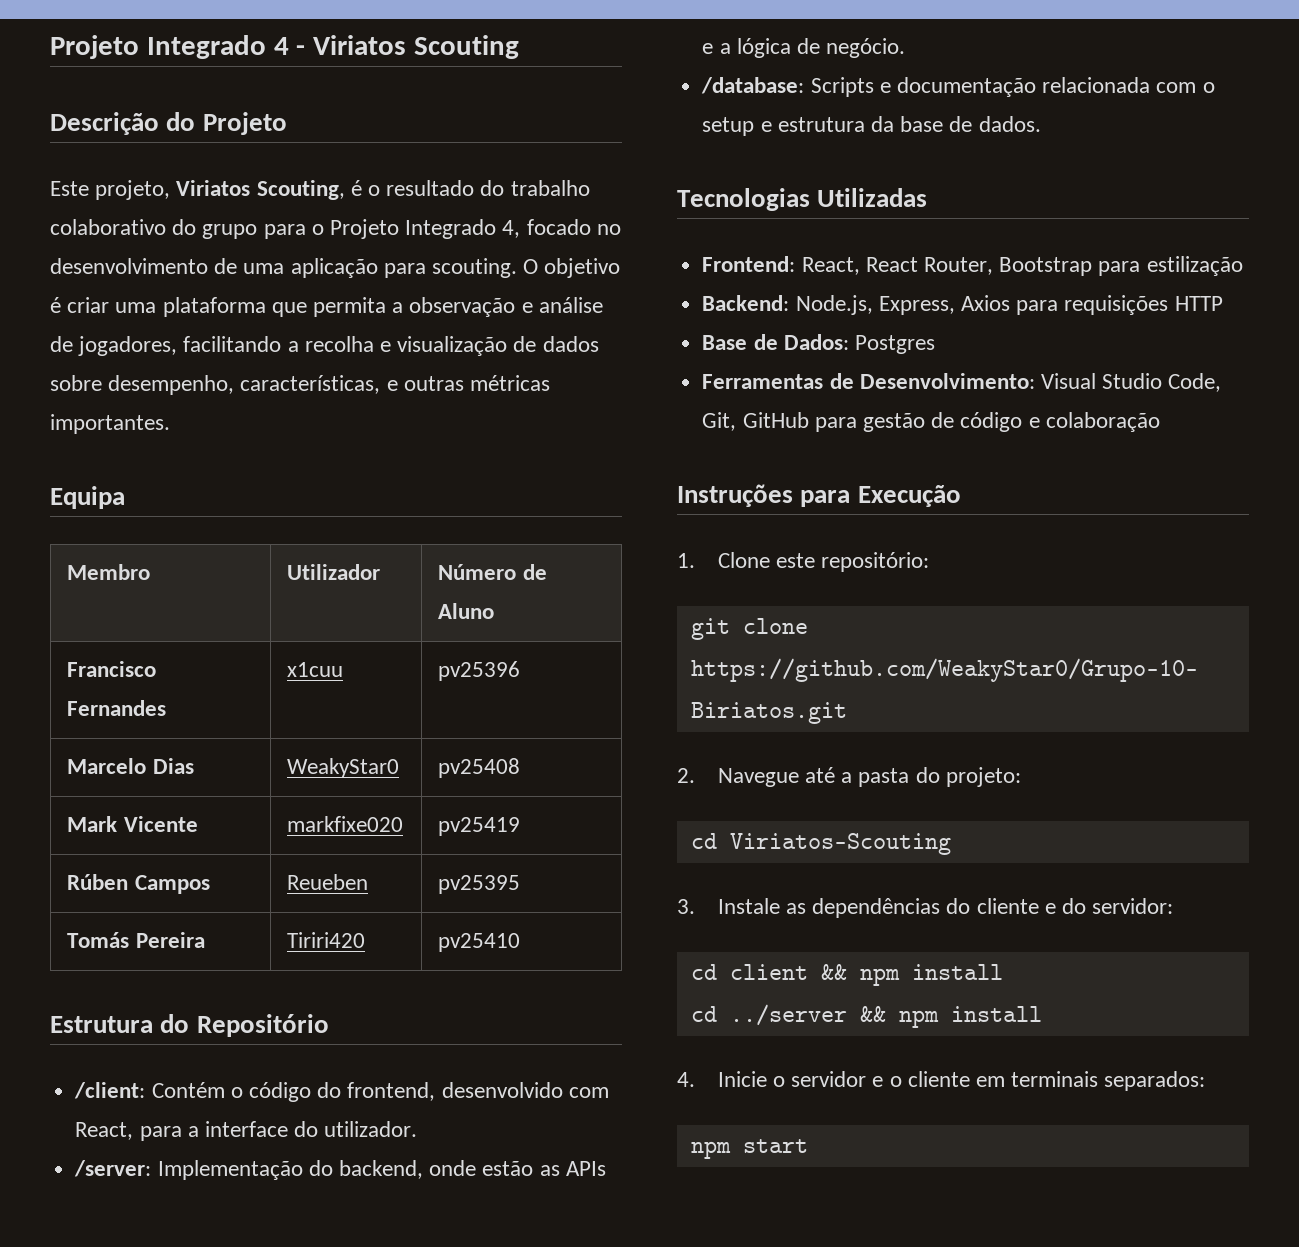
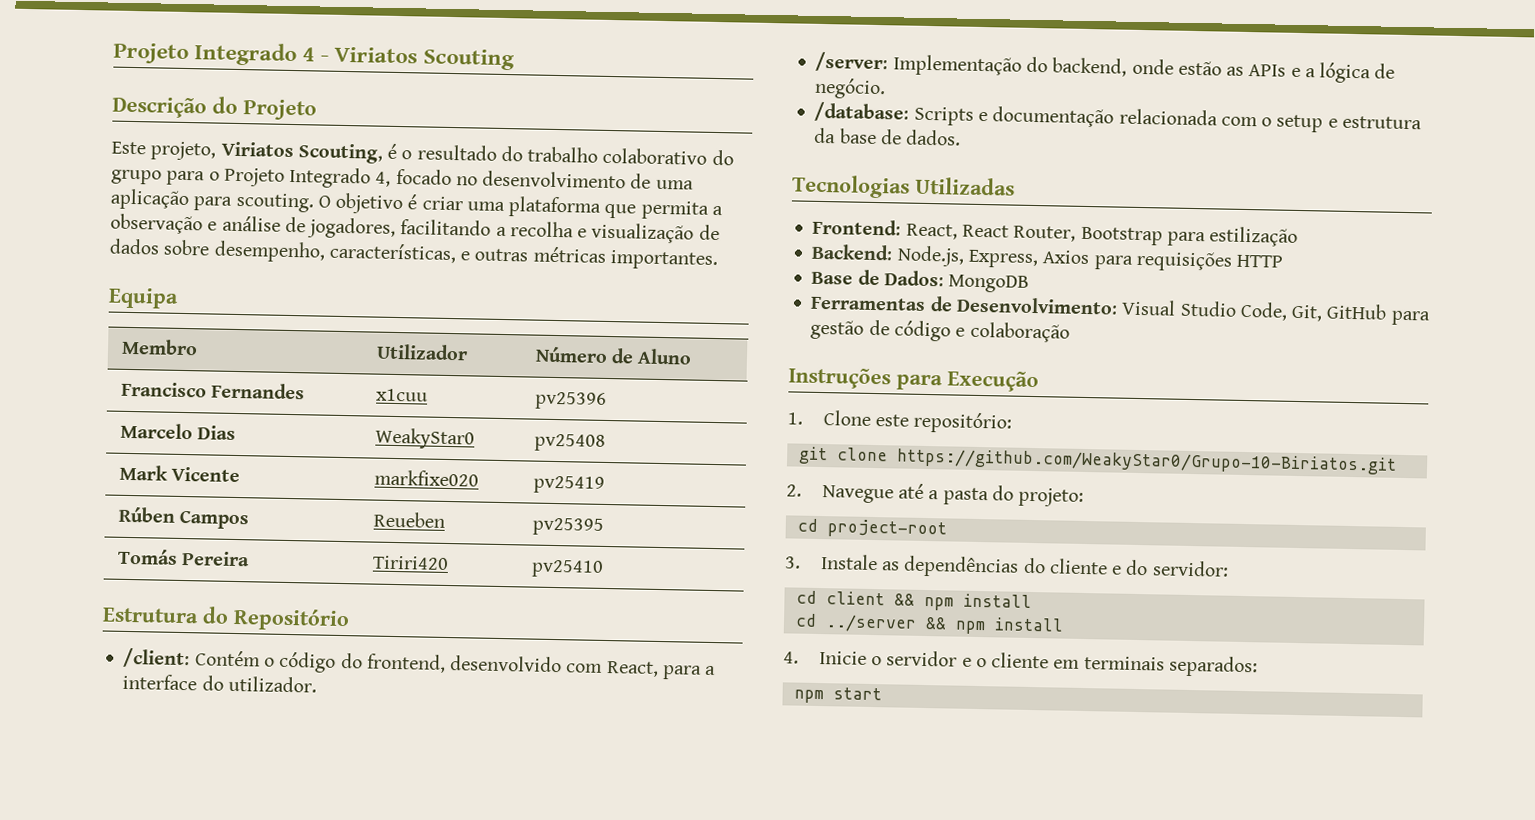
[854,335,935,354] Postgres -> [948,274,1030,293] MongoDB
[729,833,951,855] Viriatos-Scouting -> [826,519,947,539] project-root

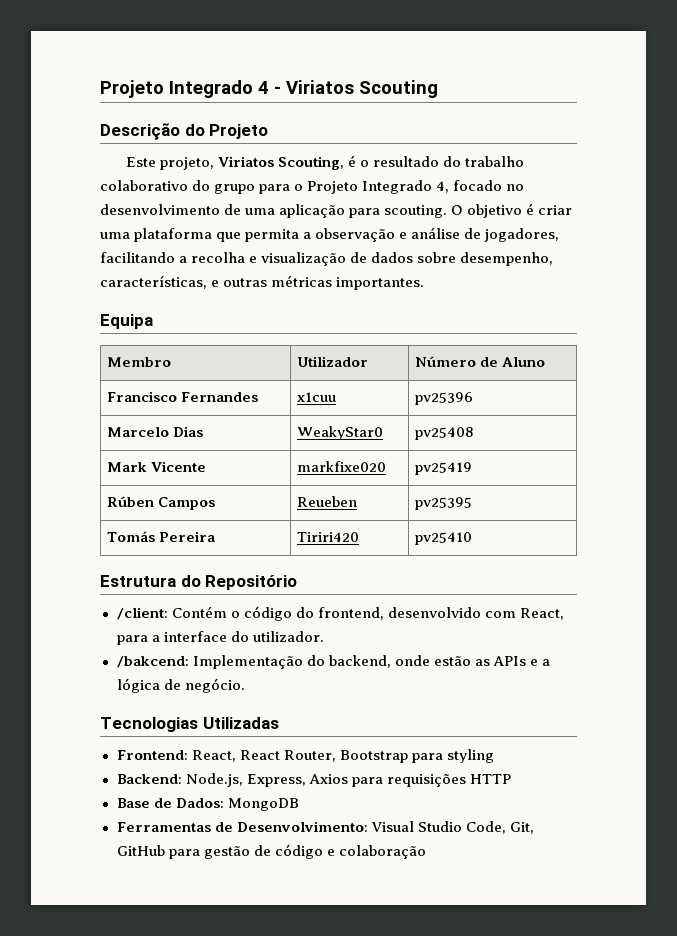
[815,51,889,73] /server: -> [116,656,189,668] /bakcend:
[814,101,1422,133] [814,127,962,146] // /database: Scripts e documentação relacionada com o setup e estrutura da base de dados. -> (245, 685) none
[1209,226,1299,247] estilização -> [446,749,494,763] styling
[788,367,1039,393] [787,410,1013,434] [797,446,1397,475] [786,483,1085,507] [796,518,947,539] [785,554,1229,578] [795,590,1032,611] [794,613,1064,635] [783,650,1258,678] [793,687,882,704] // Instruções para Execução // 1. Clone este repositório: // git clone https://github.com/WeakyStar0/Grupo-10-Biriatos.git // 2. Navegue até a pasta do projeto: // cd project-root // 3. Instale as dependências do cliente e do servidor: // cd client && npm install // cd ../server && npm install // 4. Inicie o servidor e o cliente em terminais separados: // npm start -> (426, 852) none

